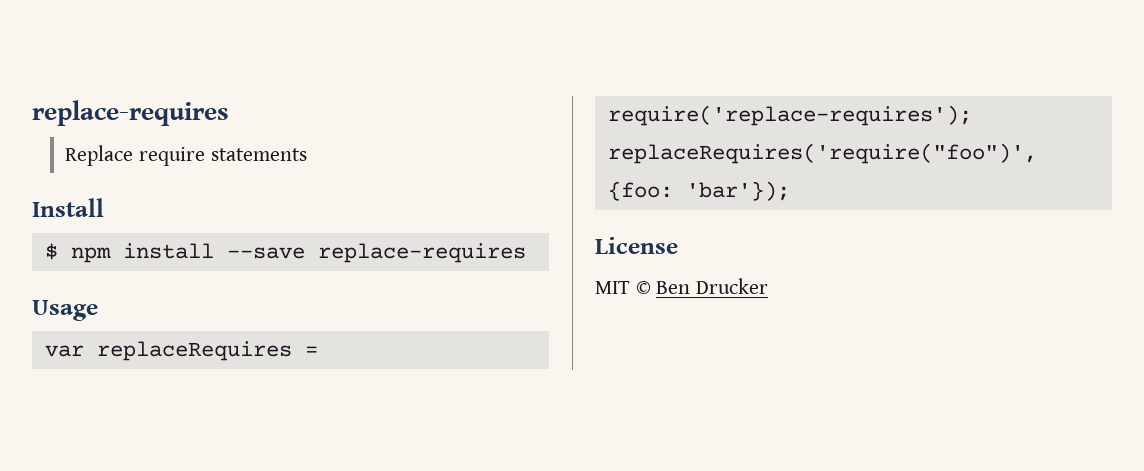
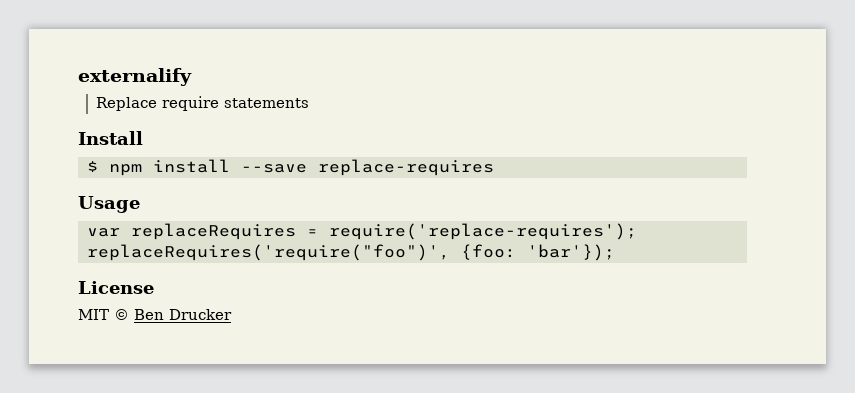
[32,100,229,126] replace-requires -> [78,68,192,86] externalify

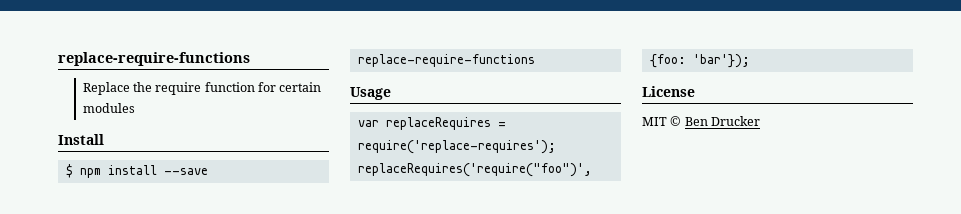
[78,68,192,86] externalify -> [58,52,250,66] replace-require-functions
[162,96,310,111] require statements -> [132,82,322,95] [82,103,135,113] the require function for certain modules
[318,159,494,176] replace-requires -> [357,54,535,67] replace-require-functions

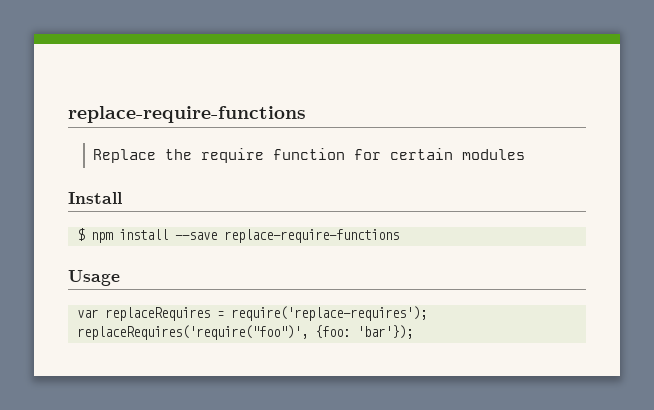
[642,86,695,97] [642,116,761,126] // License // MIT © Ben Drucker -> (413, 332) none

